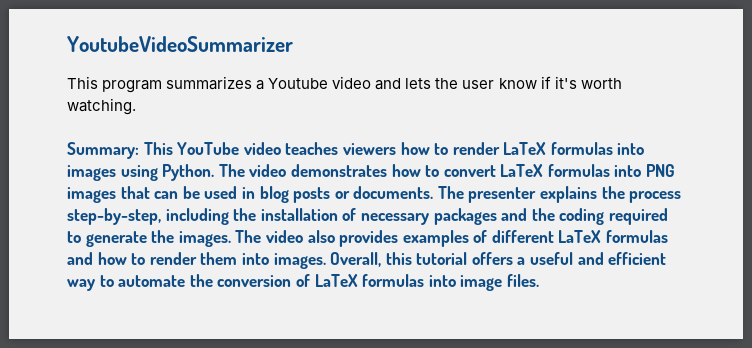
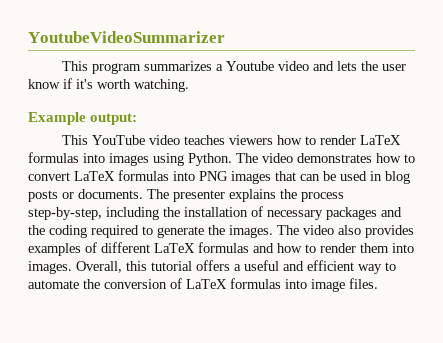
[67,142,139,159] Summary: -> [28,112,138,125] Example output: //

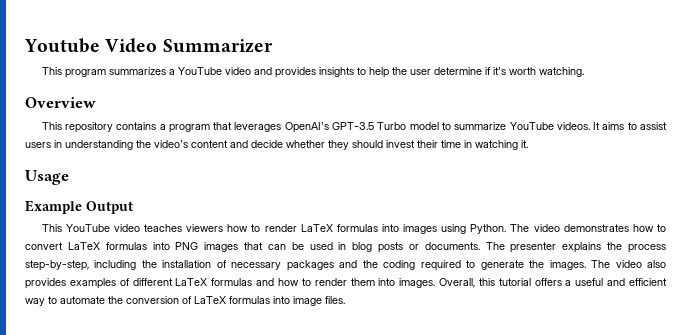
[28,31,225,43] YoutubeVideoSummarizer -> [24,38,273,53] Youtube Video Summarizer
[226,61,275,71] Youtube -> [177,67,222,75] YouTube
[337,61,358,71] lets -> [274,67,389,78] provides insights to help
[28,79,60,89] know -> [433,67,482,75] determine
(189, 85) none -> [25,97,96,108] [41,122,667,133] [25,140,528,150] [25,170,69,185] // Overview // This repository contains a program that leverages OpenAI's GPT-3.5 Turbo model to summarize YouTube videos. It aims to assist users in understanding the video's content and decide whether they should invest their time in watching it. // Usage
[90,113,138,125] output: -> [86,201,133,214] Output

